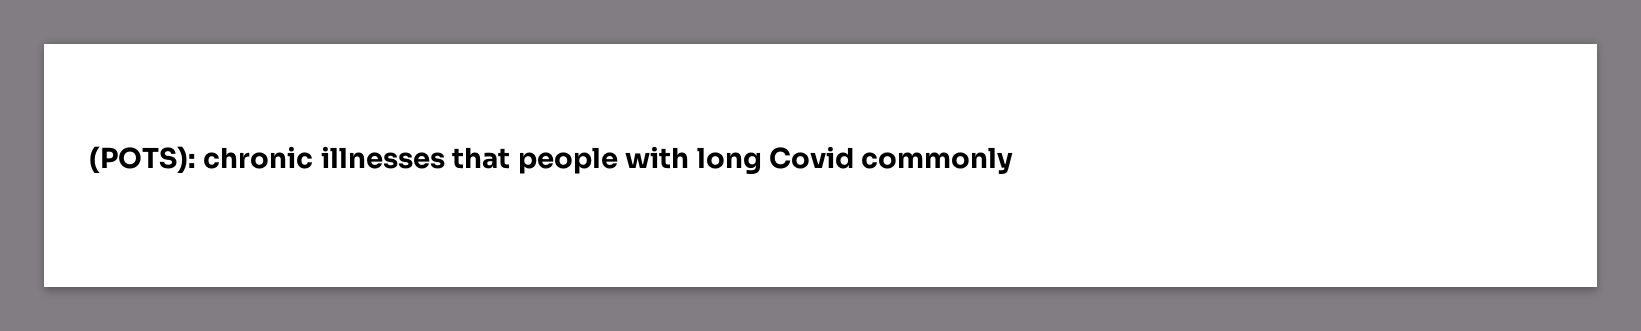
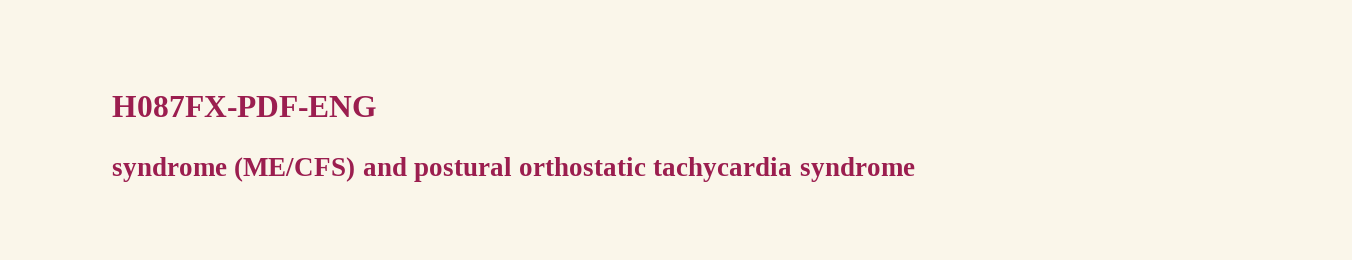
[89,146,1014,174] (POTS): chronic illnesses that people with long Covid commonly -> [112,96,377,117] [112,157,915,182] H087FX-PDF-ENG // syndrome (ME/CFS) and postural orthostatic tachycardia syndrome

